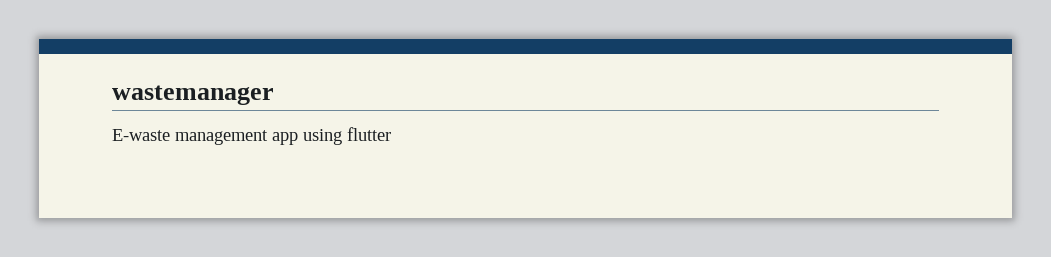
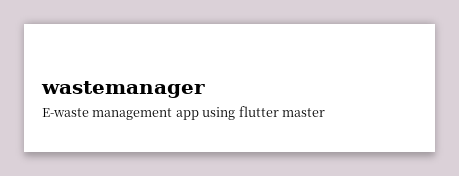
(391, 134) none -> [281,108,325,117] master

